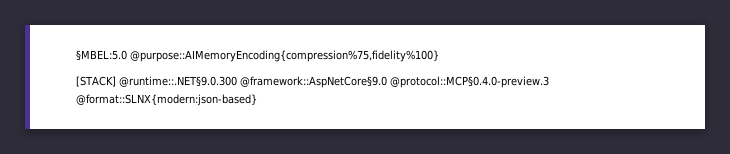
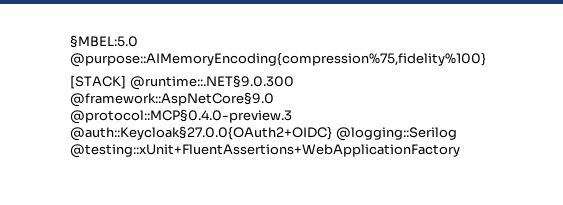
[76,94,257,106] @format::SLNX{modern:json-based} -> [70,126,457,141] [70,144,460,158] @auth::Keycloak§27.0.0{OAuth2+OIDC} @logging::Serilog @testing::xUnit+FluentAssertions+WebApplicationFactory

